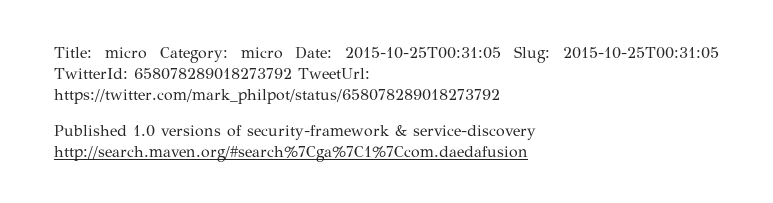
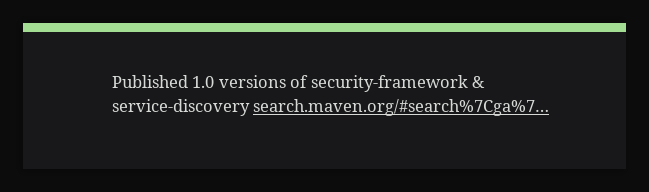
[54,46,719,63] [54,68,370,80] [54,89,500,104] Title: micro Category: micro Date: 2015-10-25T00:31:05 Slug: 2015-10-25T00:31:05 TwitterId: 658078289018273792 TweetUrl: https://twitter.com/mark_philpot/status/658078289018273792 // -> (112, 81) none
[54,146,528,162] http://search.maven.org/#search%7Cga%7C1%7Ccom.daedafusion -> [253,99,550,116] search.maven.org/#search%7Cga%7…

